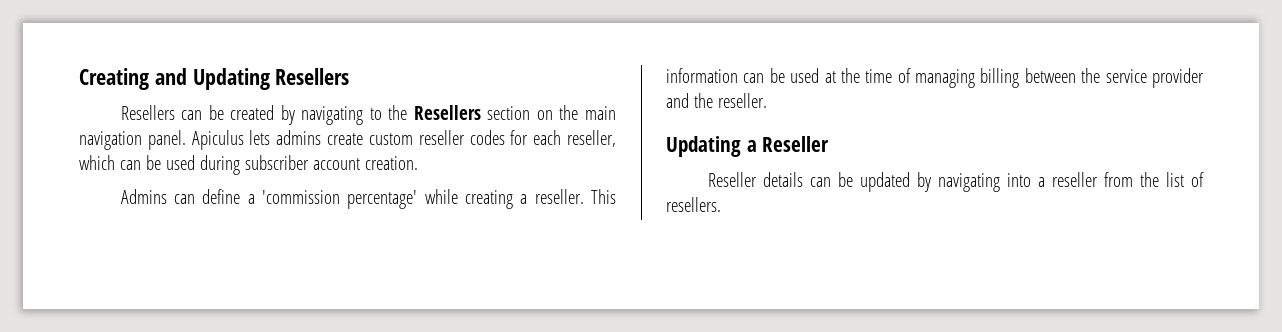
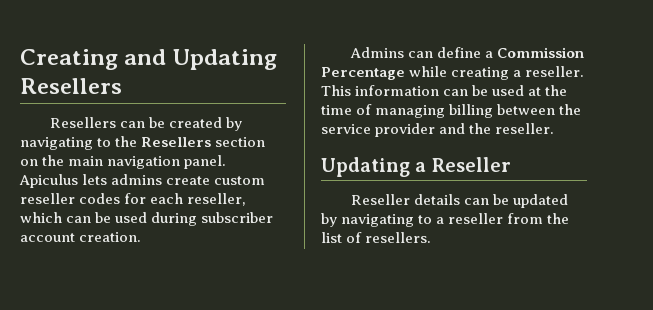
[261,190,418,209] 'commission percentage' -> [497,47,585,58] [321,67,405,80] Commission Percentage
[1006,173,1031,187] into -> [418,215,433,224] to

